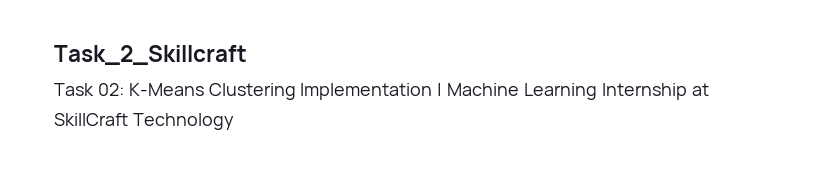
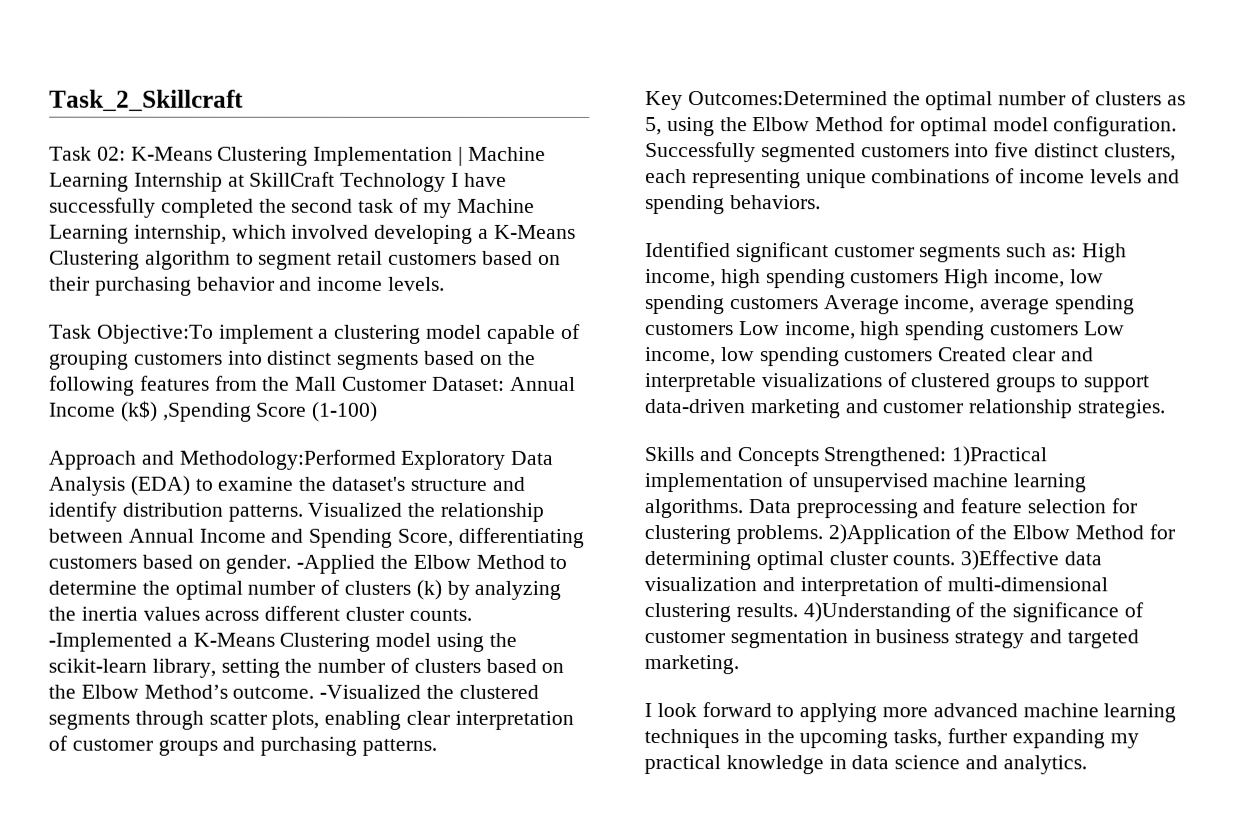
(234, 121) none -> [451,172,507,187] [49,197,535,218] [49,224,576,244] [49,250,561,270] [49,276,446,296] [49,323,581,344] [49,350,536,370] [49,375,576,396] [48,400,379,422] [48,449,554,470] [48,475,525,496] [48,501,545,522] [48,527,584,548] [48,554,568,574] [48,579,562,600] [48,605,472,621] [48,632,517,652] [48,657,565,678] [48,684,539,699] [48,710,574,730] [48,735,438,756] [645,90,1186,111] [645,116,1178,137] [645,142,1176,163] [645,168,1180,189] [645,195,821,215] [645,242,1127,263] [645,269,1104,289] [645,295,1136,315] [645,321,1125,341] [645,347,1094,367] [645,372,1150,393] [644,399,1167,419] [644,446,1048,467] [644,472,1087,493] [644,498,1137,519] [644,524,1175,545] [644,550,1103,571] [644,576,1109,597] [644,602,1144,623] [644,629,1139,649] [644,655,739,675] [644,702,1177,723] [644,728,1139,749] [644,755,1087,775] I have successfully completed the second task of my Machine Learning internship, which involved developing a K-Means Clustering algorithm to segment retail customers based on their purchasing behavior and income levels. // Task Objective:To implement a clustering model capable of grouping customers into distinct segments based on the following features from the Mall Customer Dataset: Annual Income (k$) ,Spending Score (1-100) // Approach and Methodology:Performed Exploratory Data Analysis (EDA) to examine the dataset's structure and identify distribution patterns. Visualized the relationship between Annual Income and Spending Score, differentiating customers based on gender. -Applied the Elbow Method to determine the optimal number of clusters (k) by analyzing the inertia values across different cluster counts. -Implemented a K-Means Clustering model using the scikit-learn library, setting the number of clusters based on the Elbow Method’s outcome. -Visualized the clustered segments through scatter plots, enabling clear interpretation of customer groups and purchasing patterns. // Key Outcomes:Determined the optimal number of clusters as 5, using the Elbow Method for optimal model configuration. Successfully segmented customers into five distinct clusters, each representing unique combinations of income levels and spending behaviors. // Identified significant customer segments such as: High income, high spending customers High income, low spending customers Average income, average spending customers Low income, high spending customers Low income, low spending customers Created clear and interpretable visualizations of clustered groups to support data-driven marketing and customer relationship strategies. // Skills and Concepts Strengthened: 1)Practical implementation of unsupervised machine learning algorithms. Data preprocessing and feature selection for clustering problems. 2)Application of the Elbow Method for determining optimal cluster counts. 3)Effective data visualization and interpretation of multi-dimensional clustering results. 4)Understanding of the significance of customer segmentation in business strategy and targeted marketing. // I look forward to applying more advanced machine learning techniques in the upcoming tasks, further expanding my practical knowledge in data science and analytics.

